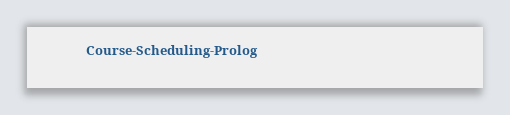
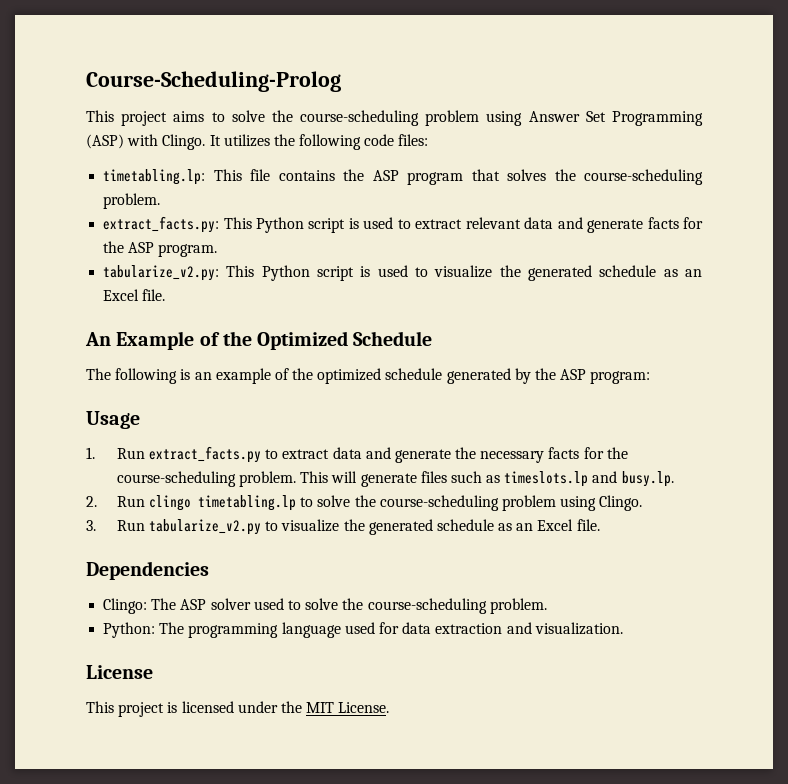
(258, 51) none -> [86,110,703,126] [86,134,429,150] [103,169,703,185] [103,193,161,209] [103,216,704,233] [103,241,218,257] [103,265,702,281] [103,289,166,301] [85,331,433,350] [86,368,651,384] [86,411,140,429] [86,446,628,463] [116,471,674,487] [86,495,643,511] [86,519,600,535] [86,561,209,580] [103,598,547,614] [103,622,623,638] [86,665,153,679] [86,701,390,717] // This project aims to solve the course-scheduling problem using Answer Set Programming (ASP) with Clingo. It utilizes the following code files: // timetabling.lp: This file contains the ASP program that solves the course-scheduling problem. // extract_facts.py: This Python script is used to extract relevant data and generate facts for the ASP program. // tabularize_v2.py: This Python script is used to visualize the generated schedule as an Excel file. // An Example of the Optimized Schedule // The following is an example of the optimized schedule generated by the ASP program: // Usage // 1. Run extract_facts.py to extract data and generate the necessary facts for the course-scheduling problem. This will generate files such as timeslots.lp and busy.lp. // 2. Run clingo timetabling.lp to solve the course-scheduling problem using Clingo. // 3. Run tabularize_v2.py to visualize the generated schedule as an Excel file. // Dependencies // Clingo: The ASP solver used to solve the course-scheduling problem. // Python: The programming language used for data extraction and visualization. // License // This project is licensed under the MIT License.

